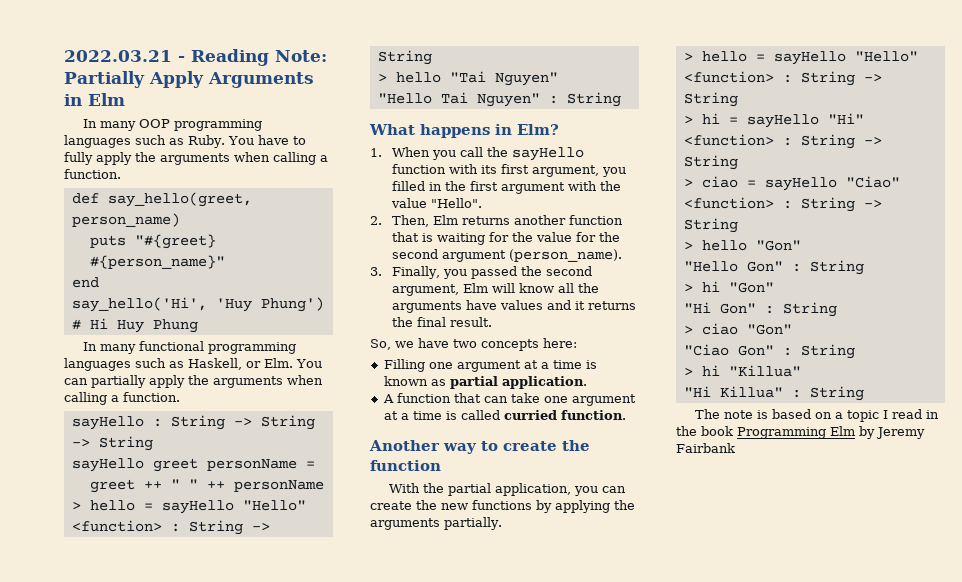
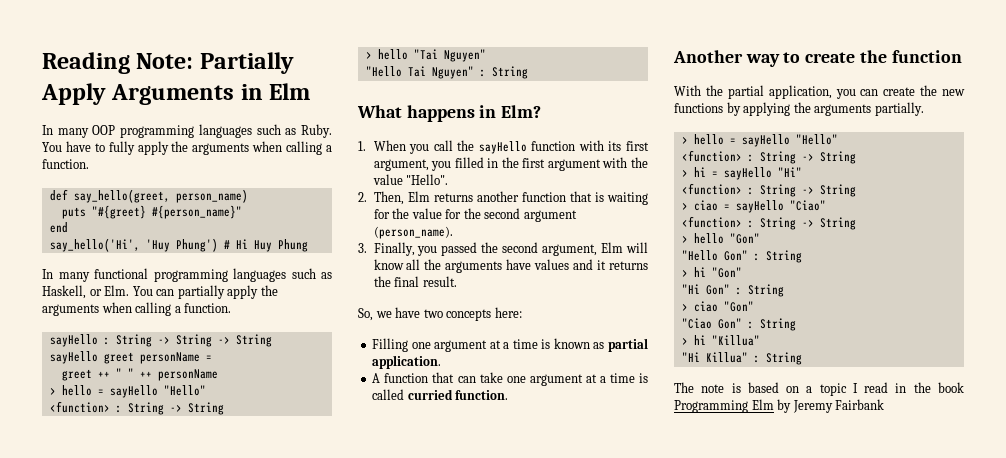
[64,50,185,62] 2022.03.21 - -> (42, 63) none

